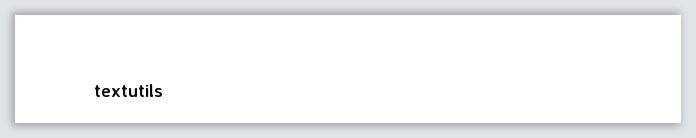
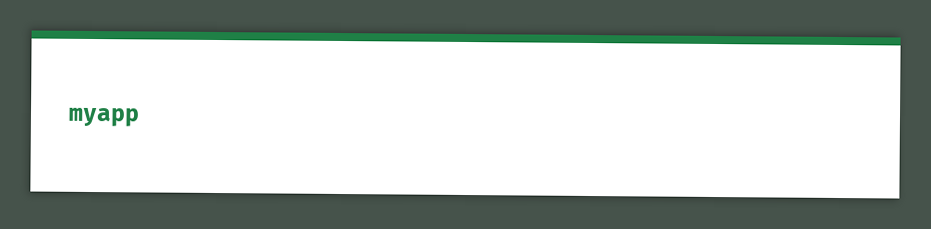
[94,84,163,97] textutils -> [68,107,140,127] myapp

